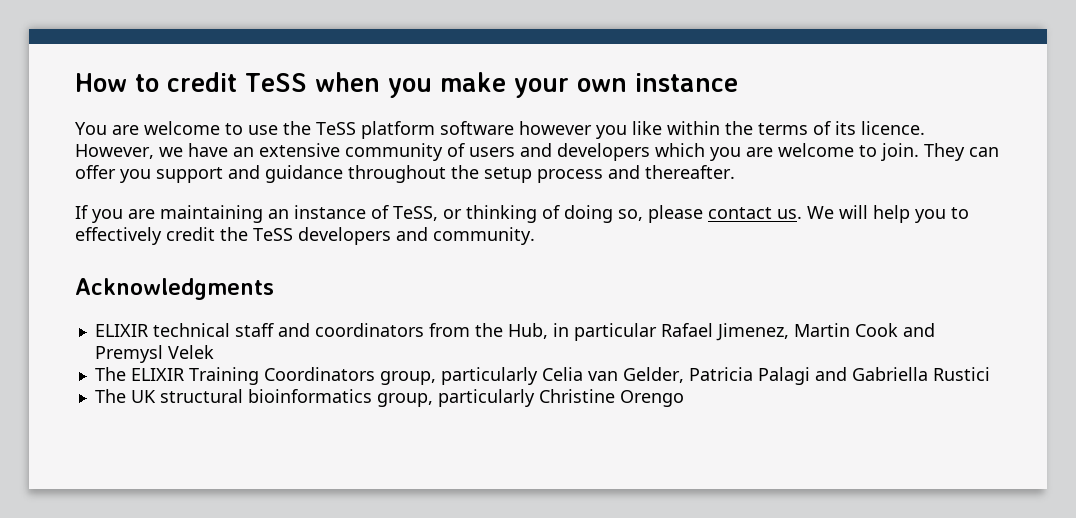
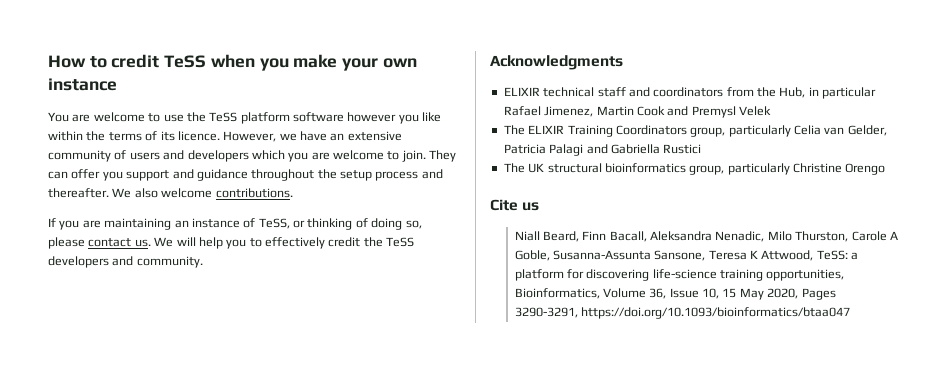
(735, 172) none -> [112,188,293,198] We also welcome contributions.
(684, 398) none -> [490,199,540,211] [514,231,898,242] [514,250,859,261] [514,269,845,281] [514,288,836,300] [514,307,850,319] // Cite us // Niall Beard, Finn Bacall, Aleksandra Nenadic, Milo Thurston, Carole A Goble, Susanna-Assunta Sansone, Teresa K Attwood, TeSS: a platform for discovering life-science training opportunities, Bioinformatics, Volume 36, Issue 10, 15 May 2020, Pages 3290-3291, https://doi.org/10.1093/bioinformatics/btaa047

